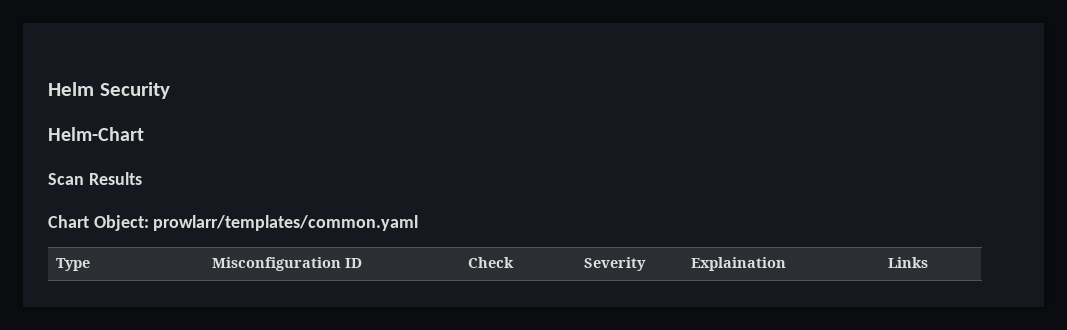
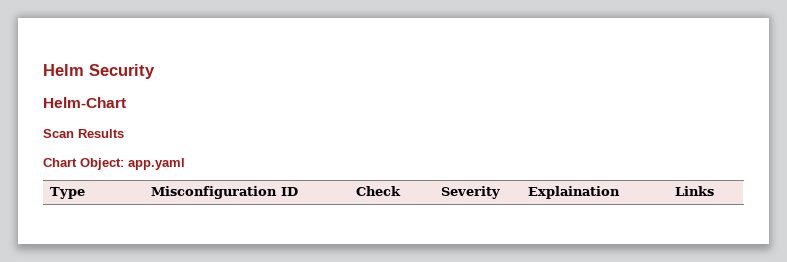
[153,215,419,231] prowlarr/templates/common.yaml -> [128,158,185,170] app.yaml

